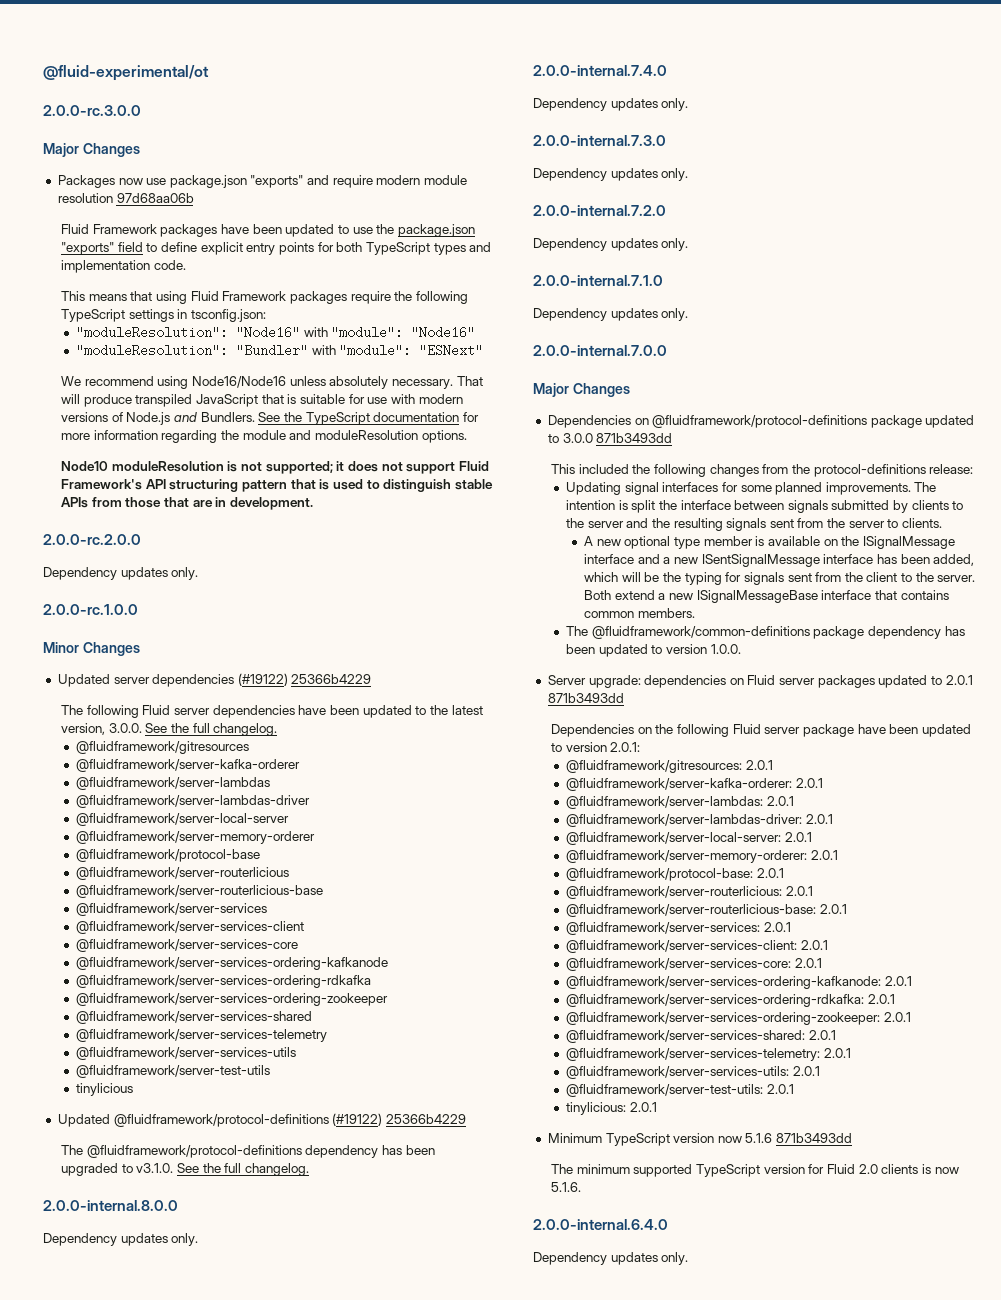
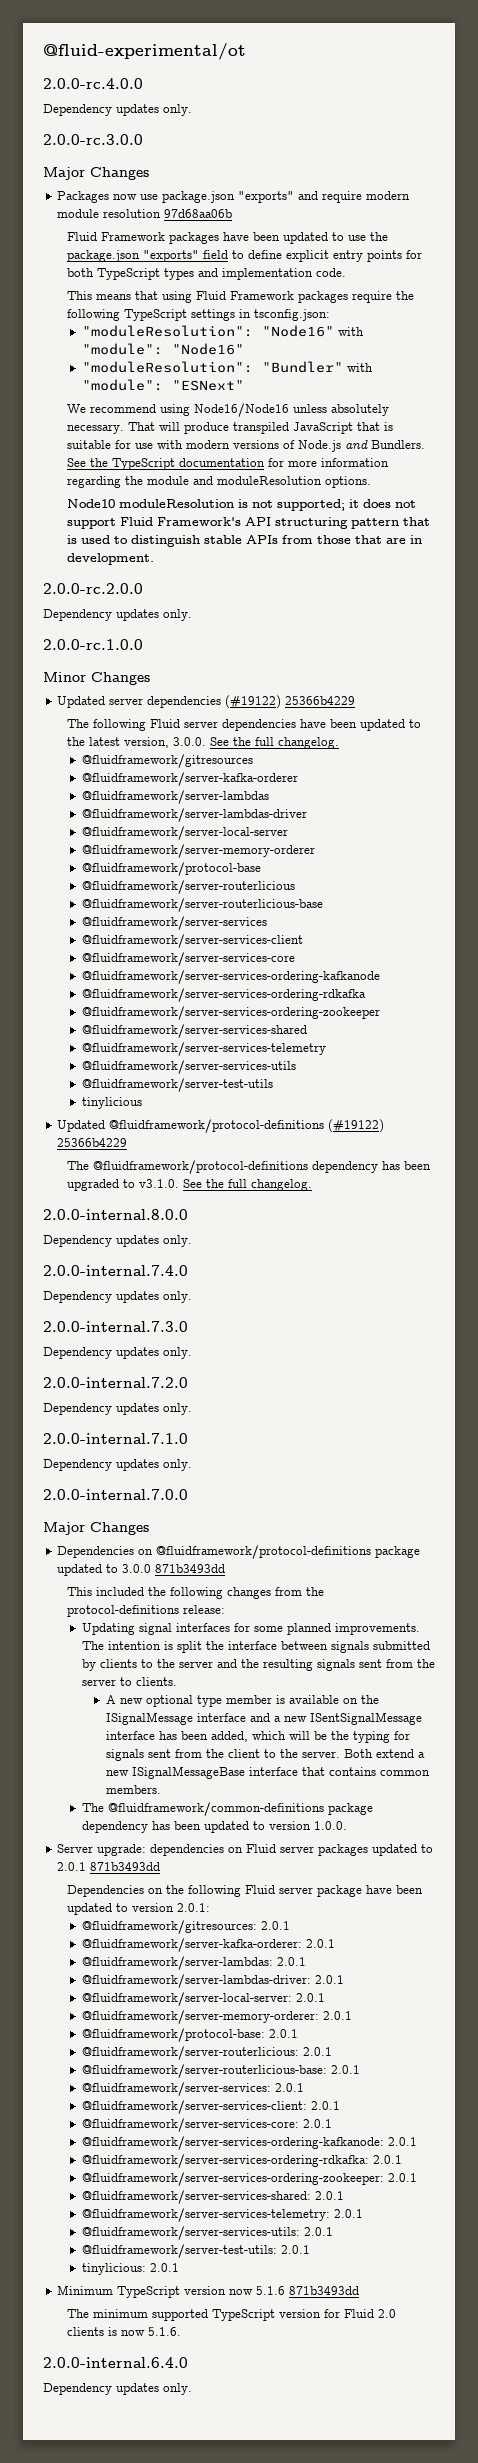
(209, 73) none -> [43,78,143,89] [43,104,192,116] // 2.0.0-rc.4.0.0 // Dependency updates only.

